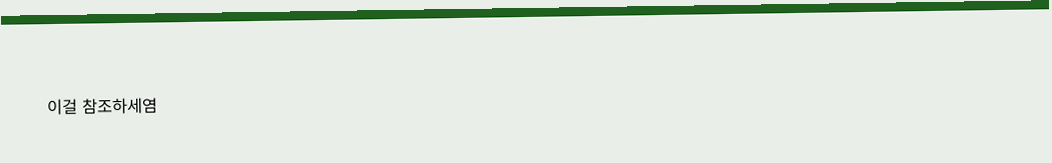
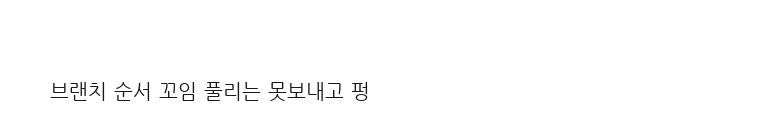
[47,97,158,116] 이걸 참조하세염 -> [50,81,370,102] 브랜치 순서 꼬임 풀리는 못보내고 펑

